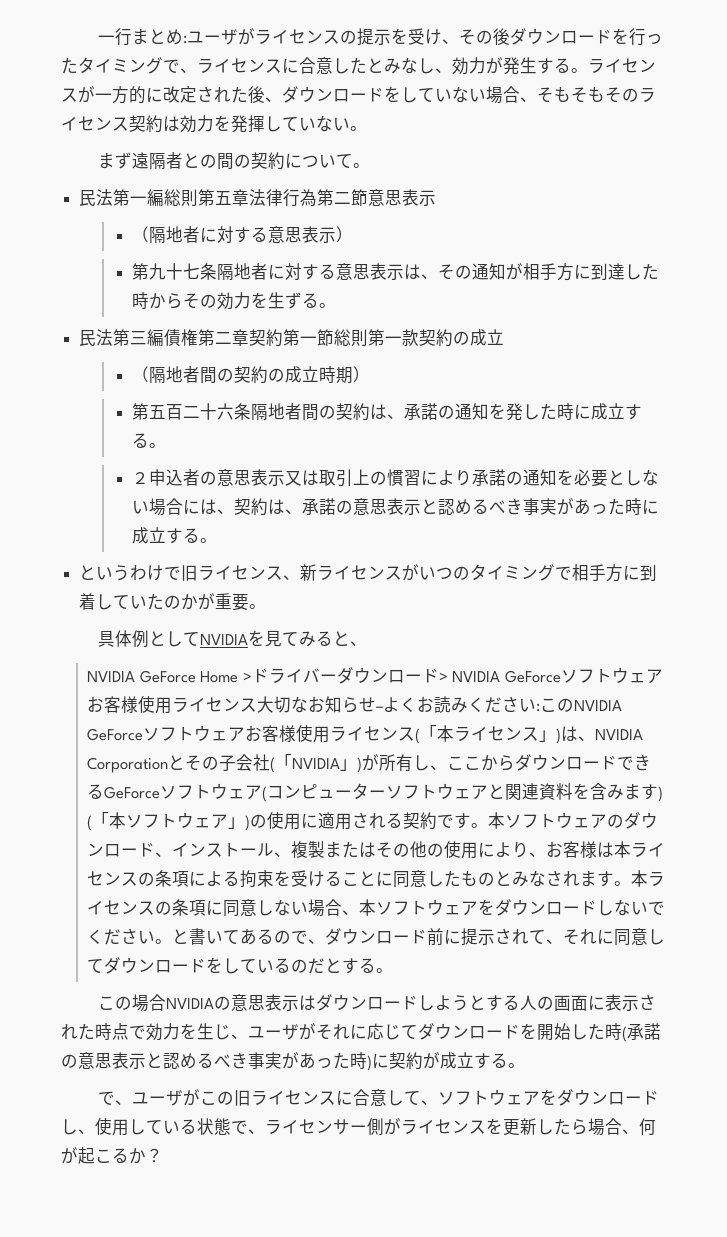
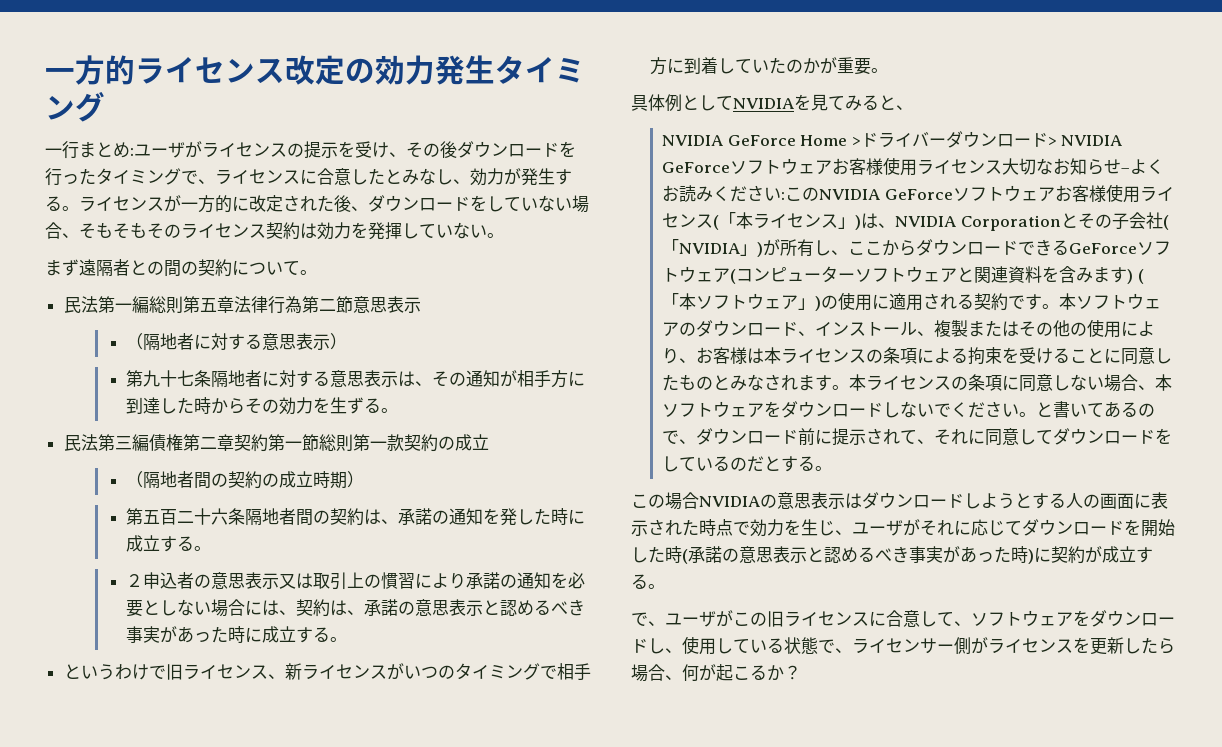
[98,35,116,43] 一 -> [45,55,585,85] [45,92,105,122] [45,148,62,156] 一方的ライセンス改定の効力発生タイミング // 一

